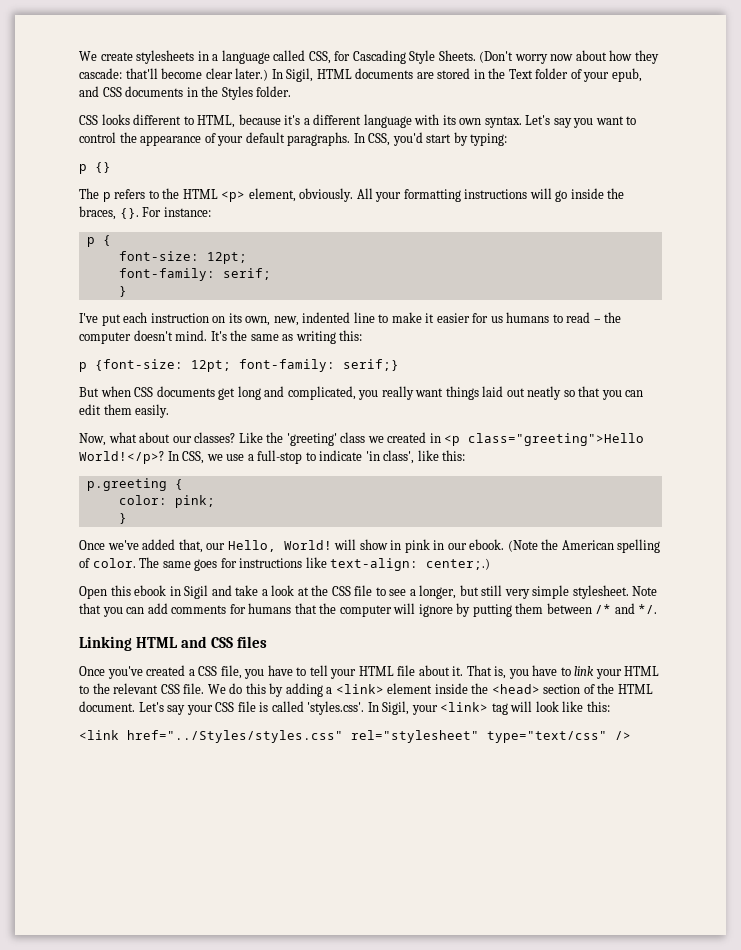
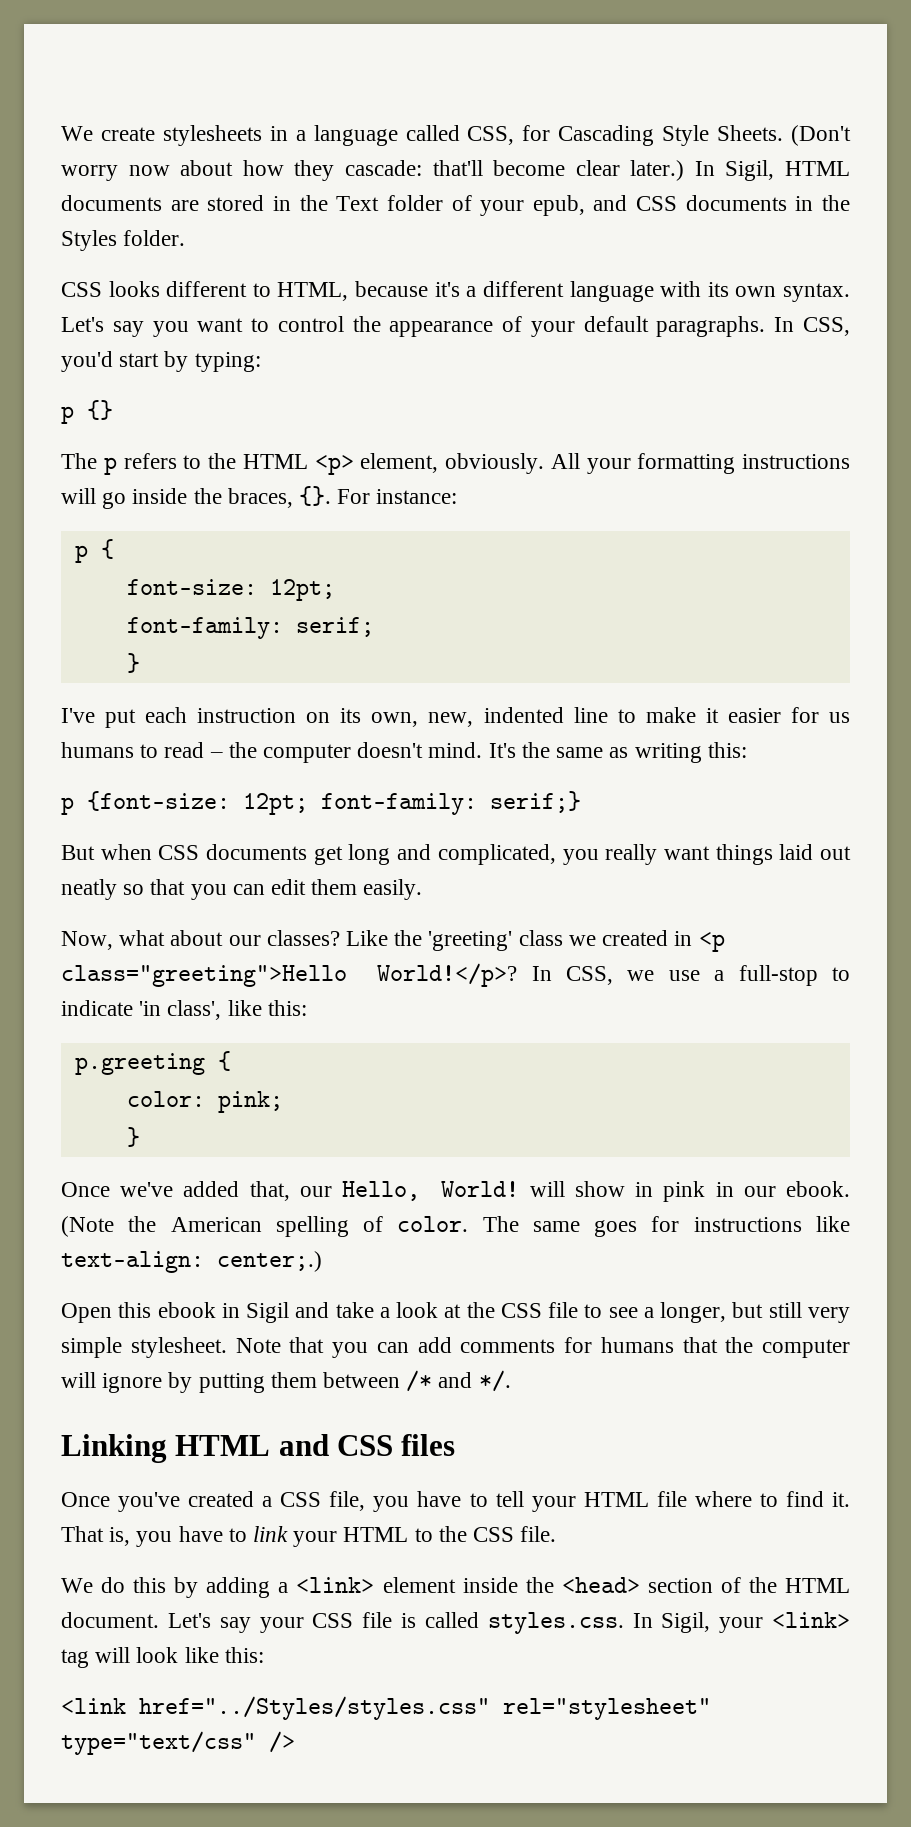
[418,665,450,676] about -> [694,1491,824,1507] where to find
[113,683,159,694] relevant -> (467, 1534) none
(205, 688) none -> (557, 1534) //
[307,701,365,715] 'styles.css'. -> [487,1612,624,1634] styles.css.

